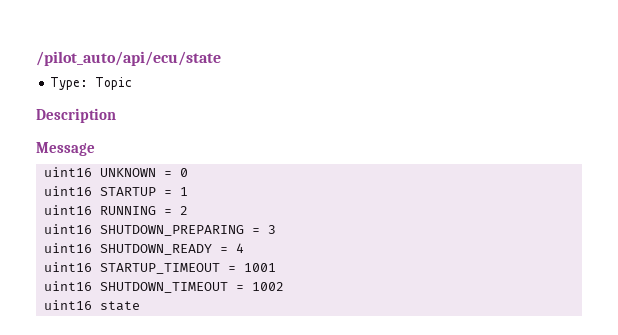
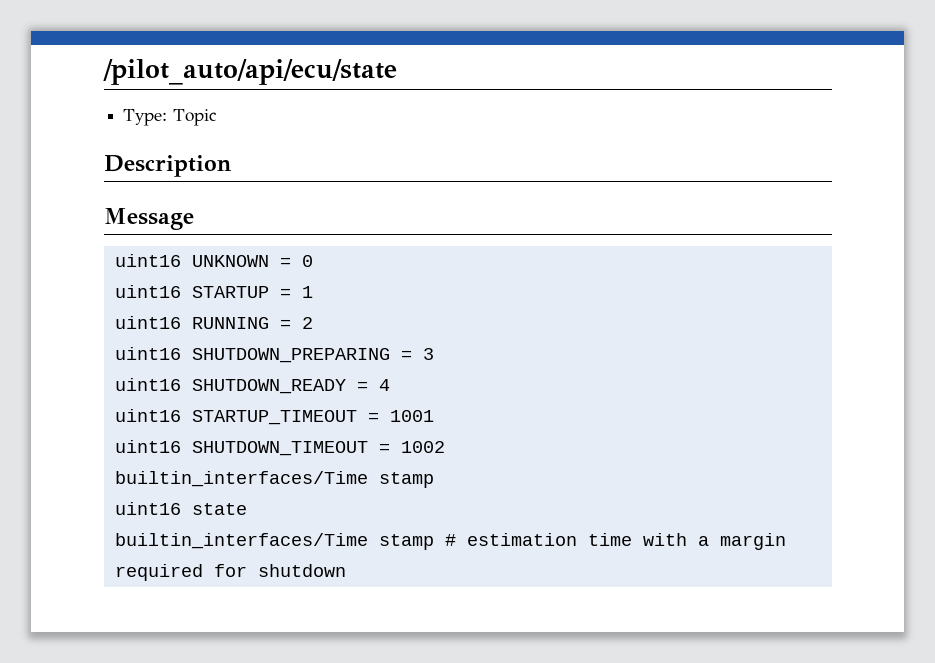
(284, 286) none -> [114,471,434,488] // builtin_interfaces/Time stamp
(140, 306) none -> [114,533,786,550] [114,564,346,581] // builtin_interfaces/Time stamp # estimation time with a margin required for shutdown

